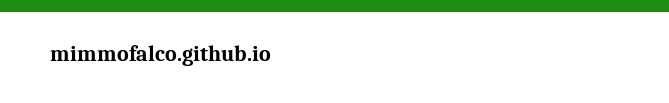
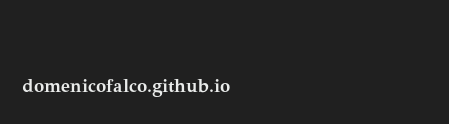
[50,45,271,66] mimmofalco.github.io -> [22,79,230,97] domenicofalco.github.io

